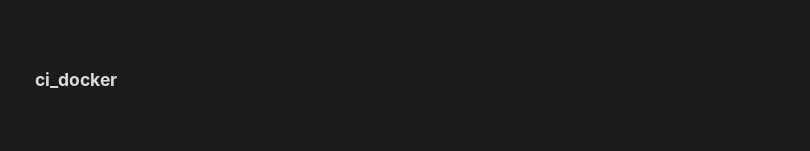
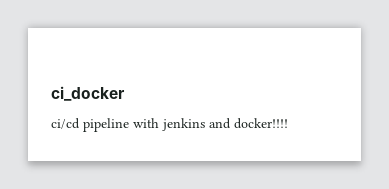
(117, 80) none -> [51,118,288,132] // ci/cd pipeline with jenkins and docker!!!!

